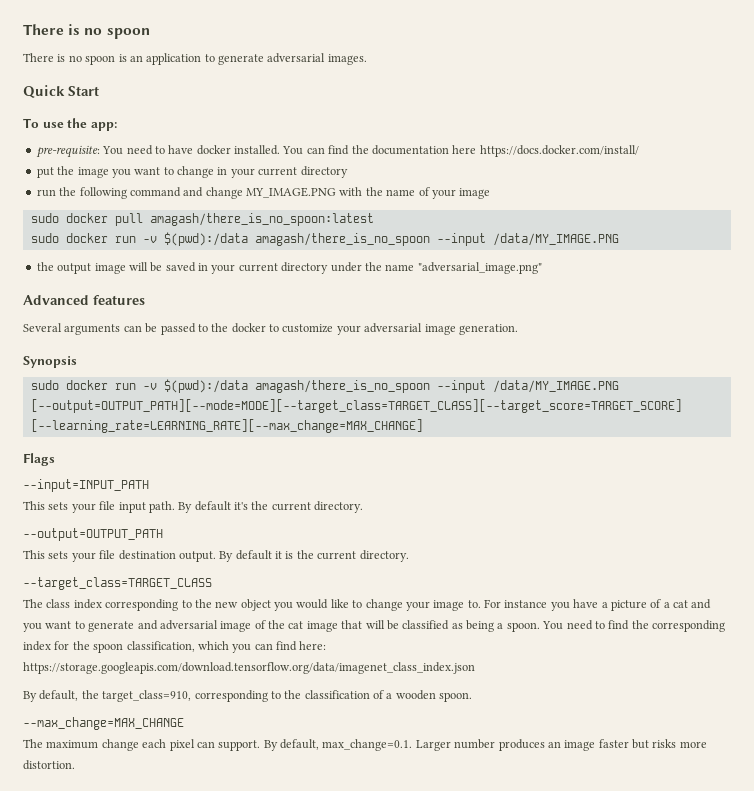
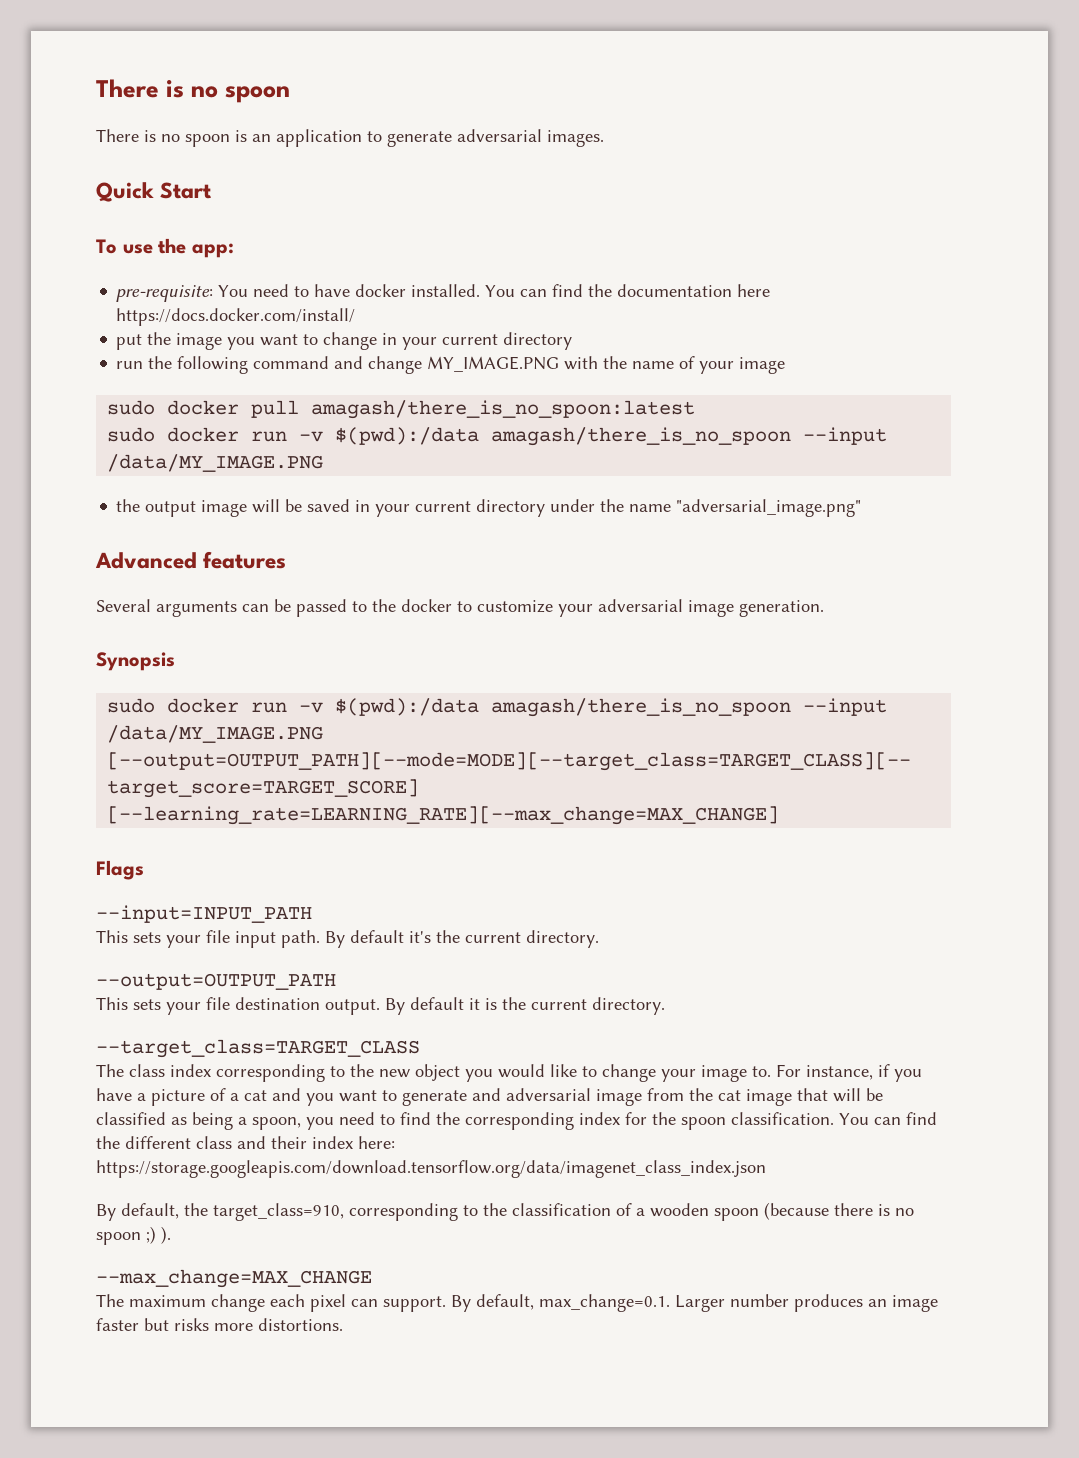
[504,600,548,608] instance -> [806,1064,890,1080] instance, if
[254,620,266,629] of -> [647,1088,684,1101] from
[506,621,564,632] spoon. You -> [252,1117,334,1130] spoon, you
[126,641,297,653] classification, which you can find -> [731,1112,937,1125] [96,1136,353,1149] classification. You can find the different class and their index
[439,692,473,702] spoon. -> [714,1202,914,1221] [96,1226,171,1245] spoon (because there is no spoon ;) ).
[23,760,75,770] distortion. -> [258,1318,343,1331] distortions.

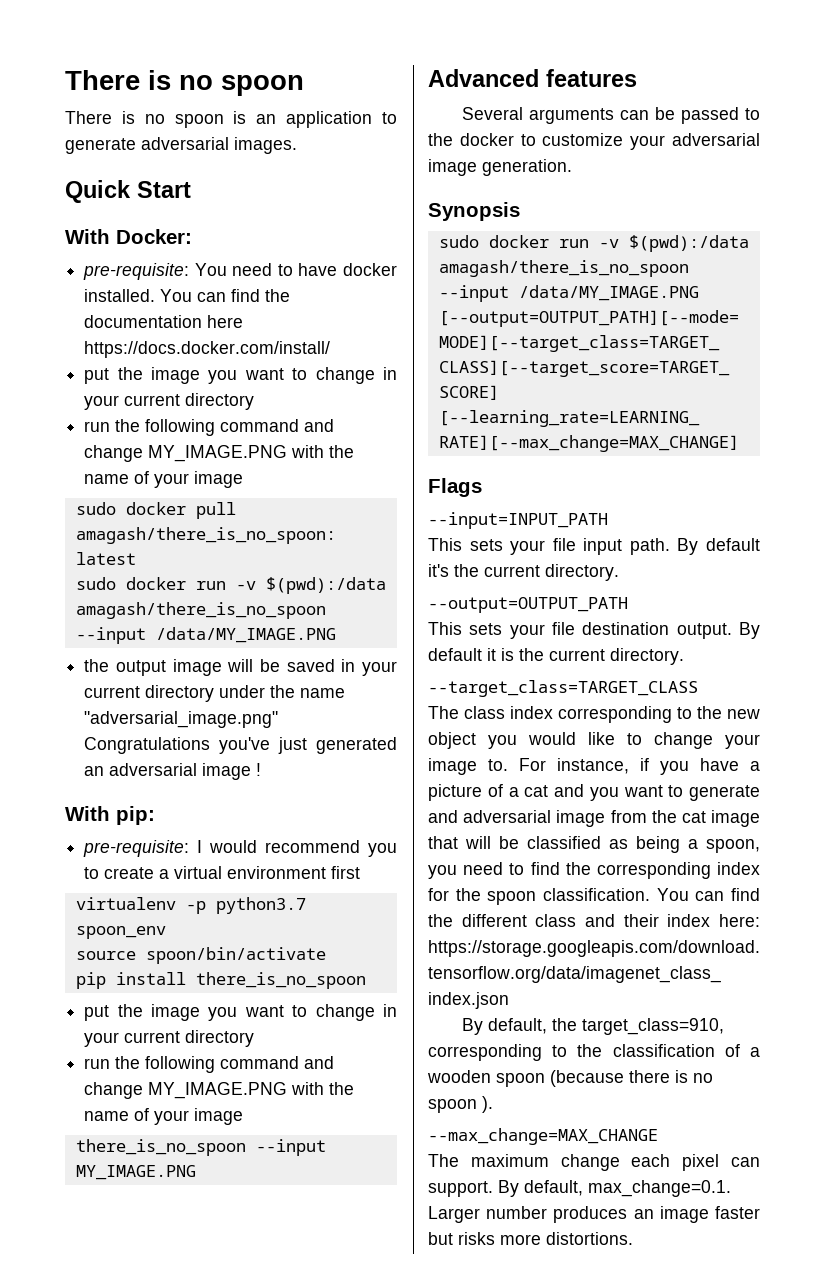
[96,238,234,258] To use the app: -> [65,229,192,244] With Docker:
(862, 508) none -> [84,737,397,754] [84,763,262,780] [65,806,155,825] [83,840,397,857] [84,866,361,879] [75,897,306,914] [75,926,166,939] [75,947,326,964] [75,972,366,989] [84,1004,397,1021] [84,1030,255,1047] [84,1056,335,1073] [84,1082,355,1099] [84,1108,244,1125] [75,1139,326,1156] [75,1165,196,1180] Congratulations you've just generated an adversarial image ! // With pip: // pre-requisite: I would recommend you to create a virtual environment first // virtualenv -p python3.7 spoon_env // source spoon/bin/activate // pip install there_is_no_spoon // put the image you want to change in your current directory // run the following command and change MY_IMAGE.PNG with the name of your image // there_is_no_spoon --input MY_IMAGE.PNG
[146,1226,156,1244] ;) -> (477, 1106) none

